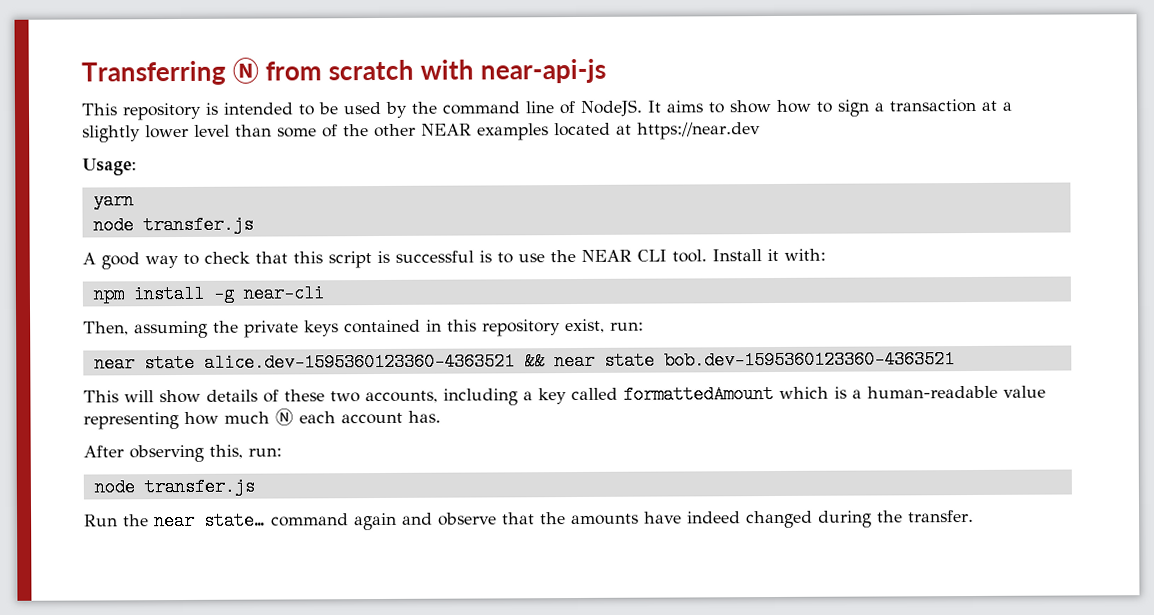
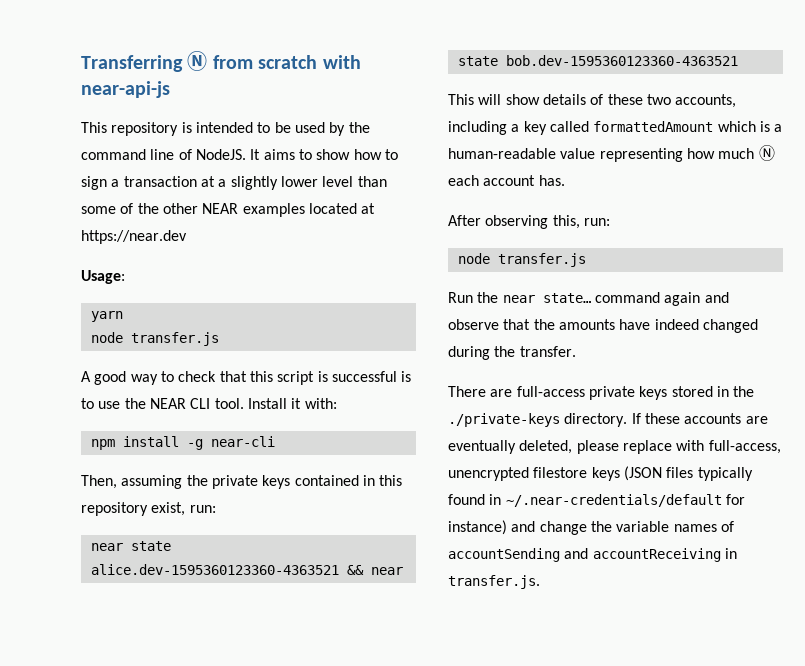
(974, 516) none -> [448,386,755,400] [448,413,768,427] [448,440,781,454] [448,466,753,481] [448,494,745,507] [448,520,734,535] [448,548,737,562] [448,575,540,589] // There are full-access private keys stored in the ./private-keys directory. If these accounts are eventually deleted, please replace with full-access, unencrypted filestore keys (JSON files typically found in ~/.near-credentials/default for instance) and change the variable names of accountSending and accountReceiving in transfer.js.

